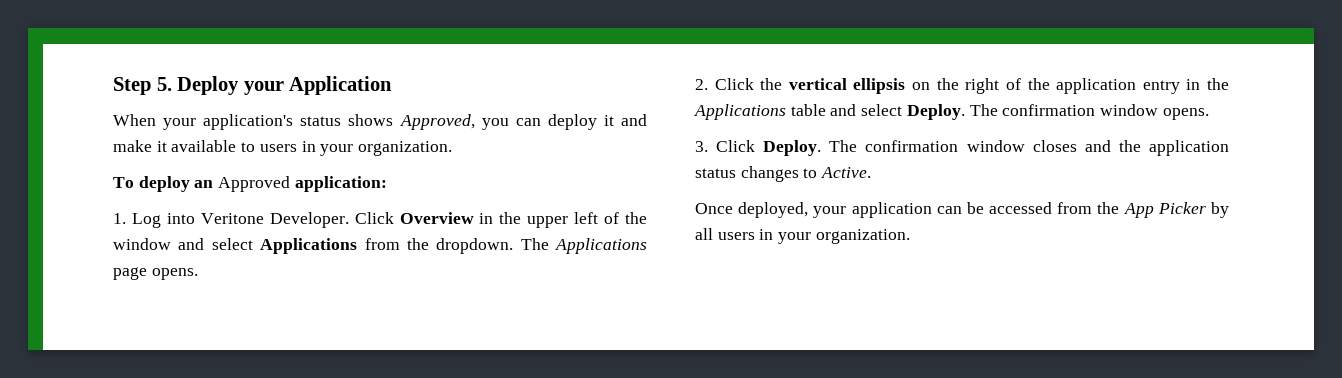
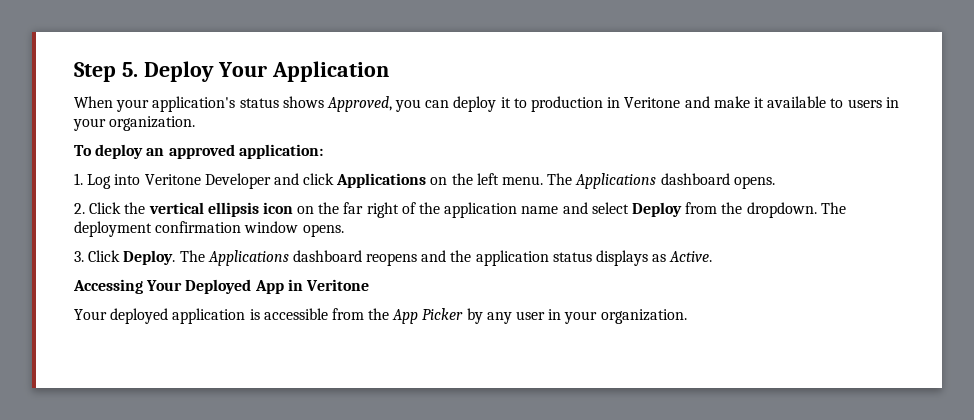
[243,81,284,95] your -> [217,62,267,77] Your
(614, 120) none -> [513,96,681,112] to production in Veritone
[218,176,291,192] Approved -> [168,144,235,159] approved
[269,212,648,228] [113,238,647,254] [113,267,147,280] Developer. Click Overview in the upper left of the window and select Applications from the dropdown. The Applications page -> [204,173,730,189] Developer and click Applications on the left menu. The Applications dashboard
[912,78,959,90] on the -> [262,202,364,214] icon on the far
[1142,78,1229,94] [694,104,998,120] entry in the Applications table and select Deploy. The -> [521,202,846,218] [74,221,152,237] name and select Deploy from the dropdown. The deployment
[865,140,1077,152] confirmation window closes -> [207,250,418,266] Applications dashboard reopens
[740,166,818,182] changes to -> [596,250,667,266] displays as
[695,202,1053,218] Once deployed, your application can be accessed -> [73,279,369,294] [74,308,328,324] Accessing Your Deployed App in Veritone // Your deployed application is accessible
[695,228,755,240] all users -> [486,311,546,324] any user

